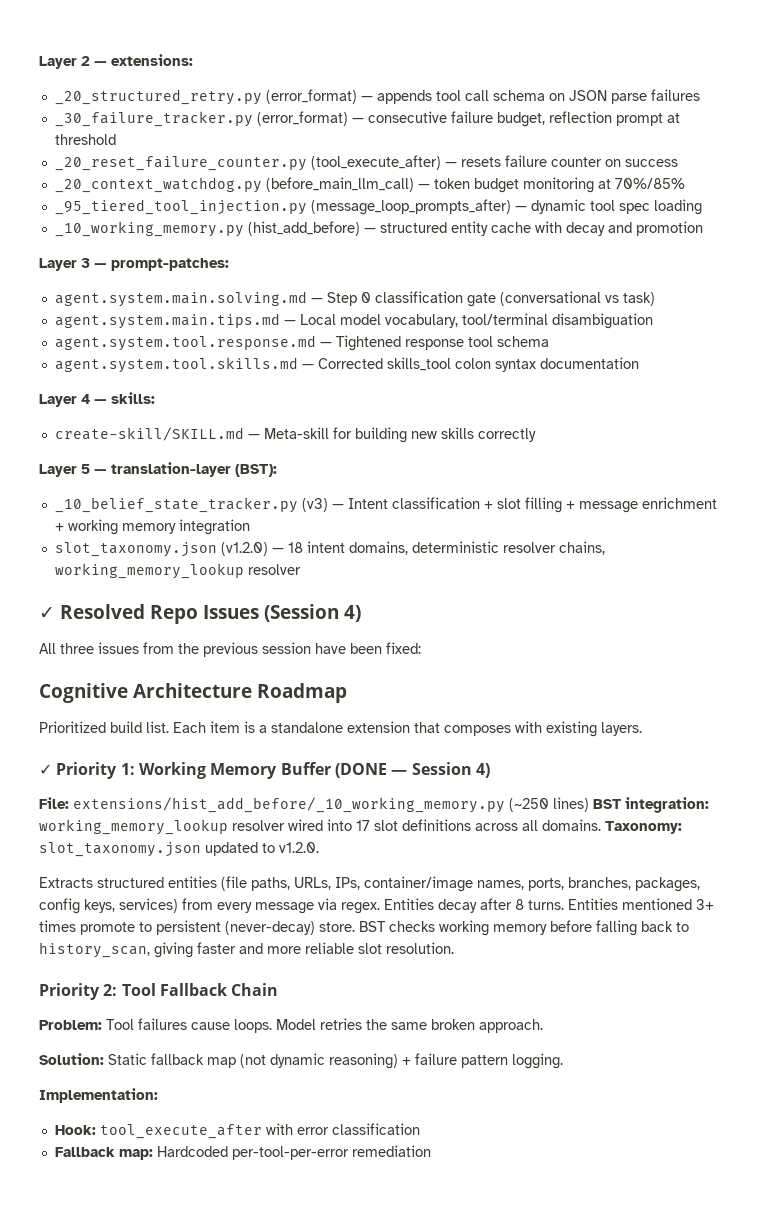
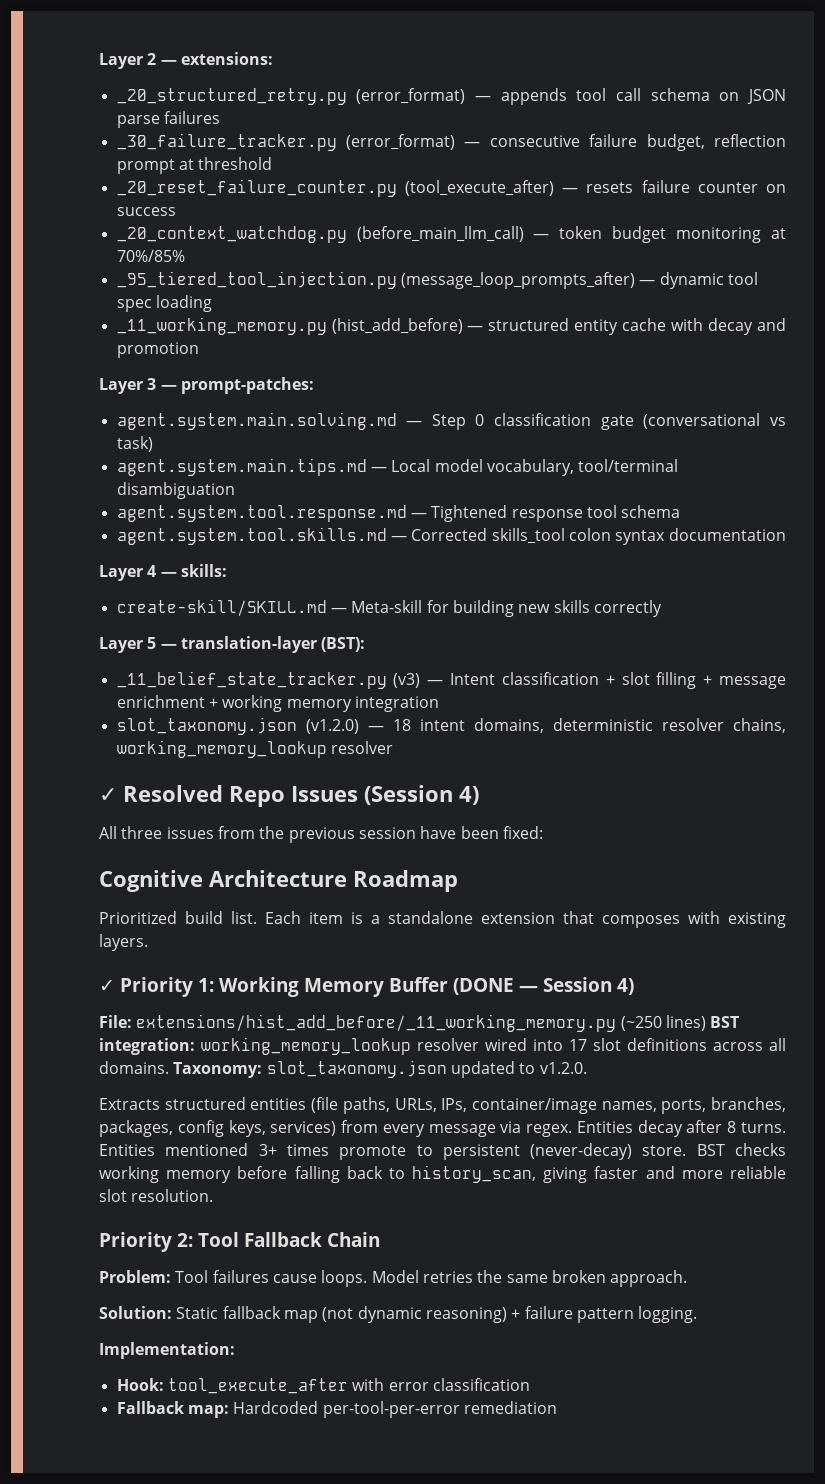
[54,221,244,237] _10_working_memory.py -> [116,317,327,335] _11_working_memory.py
[54,497,298,513] _10_belief_state_tracker.py -> [116,671,387,689] _11_belief_state_tracker.py
[73,797,505,813] extensions/hist_add_before/_10_working_memory.py -> [136,1014,617,1032] extensions/hist_add_before/_11_working_memory.py

